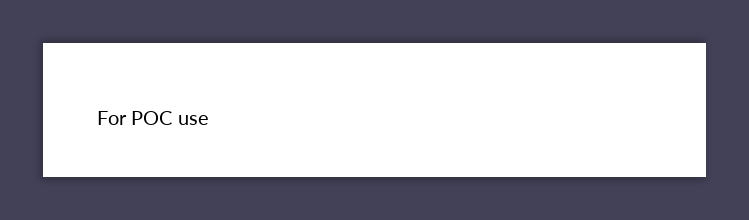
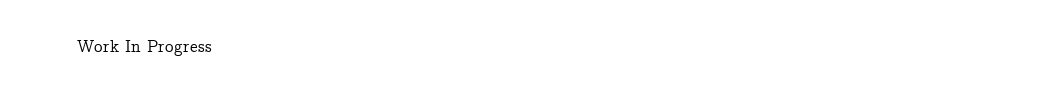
[97,111,209,125] For POC use -> [77,40,212,56] Work In Progress

